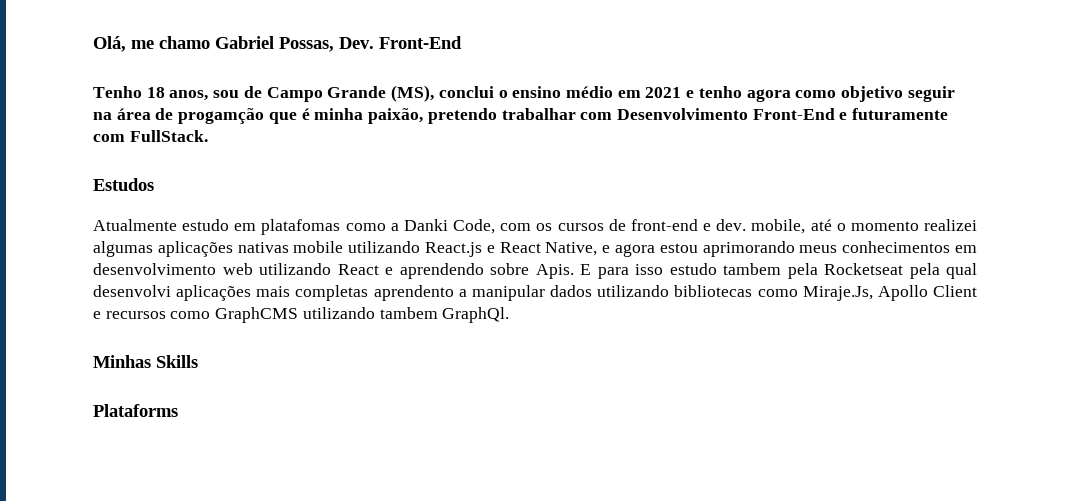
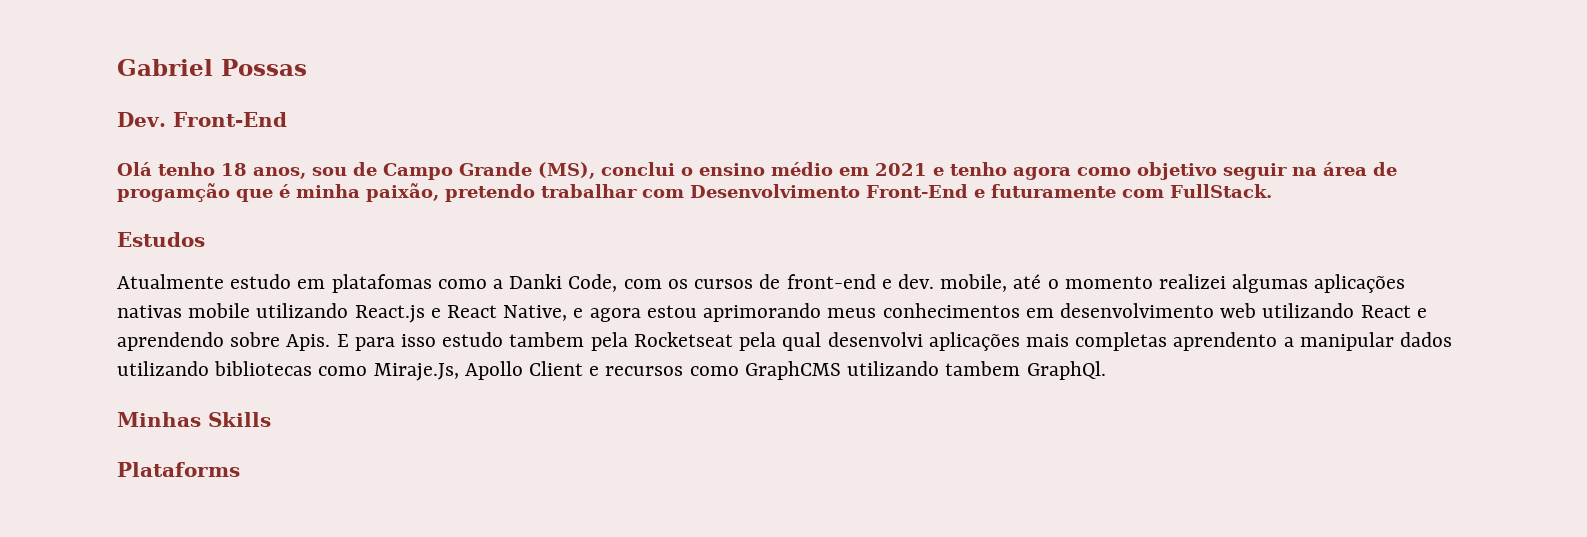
[93,36,334,52] Olá, me chamo Gabriel Possas, -> [117,59,307,76] Gabriel Possas //
[93,86,142,98] Tenho -> [117,162,215,176] Olá tenho

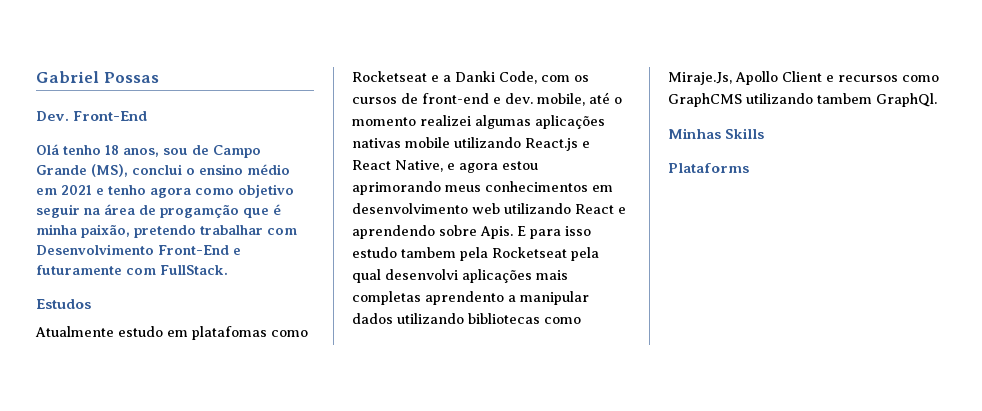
(487, 284) none -> [352,71,439,82] Rocketseat e

